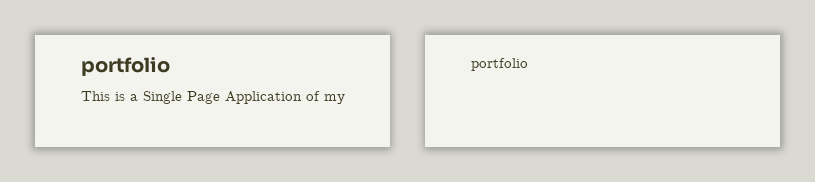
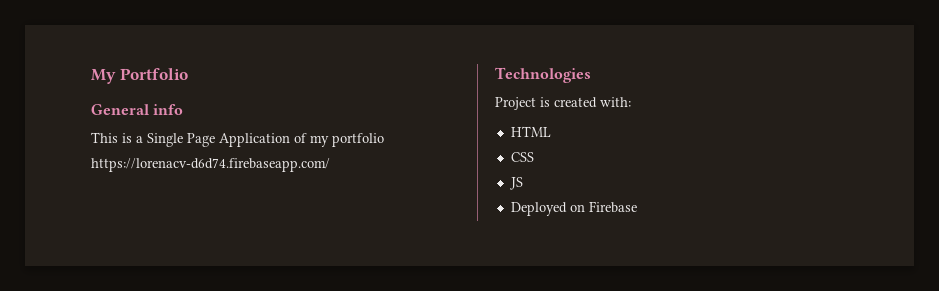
[81,57,170,76] portfolio -> [91,68,188,84] [91,104,184,115] My Portfolio // General info
(528, 64) none -> [91,158,330,172] [495,67,591,83] [495,97,631,110] [510,126,551,137] [510,152,534,162] [509,177,523,190] [510,201,637,216] https://lorenacv-d6d74.firebaseapp.com/ // Technologies // Project is created with: // HTML // CSS // JS // Deployed on Firebase

